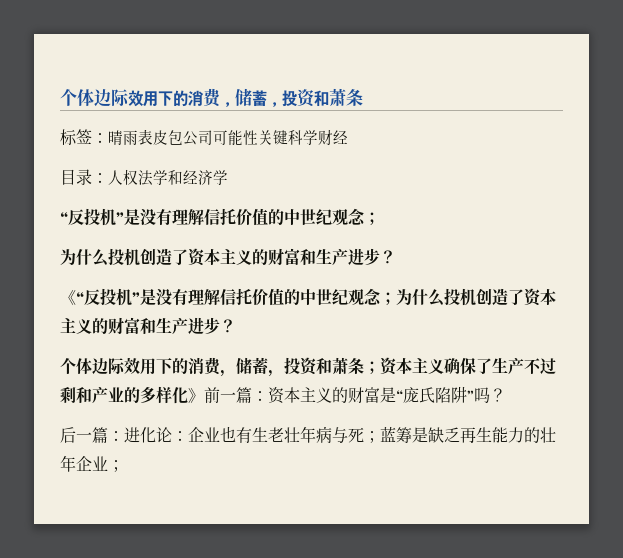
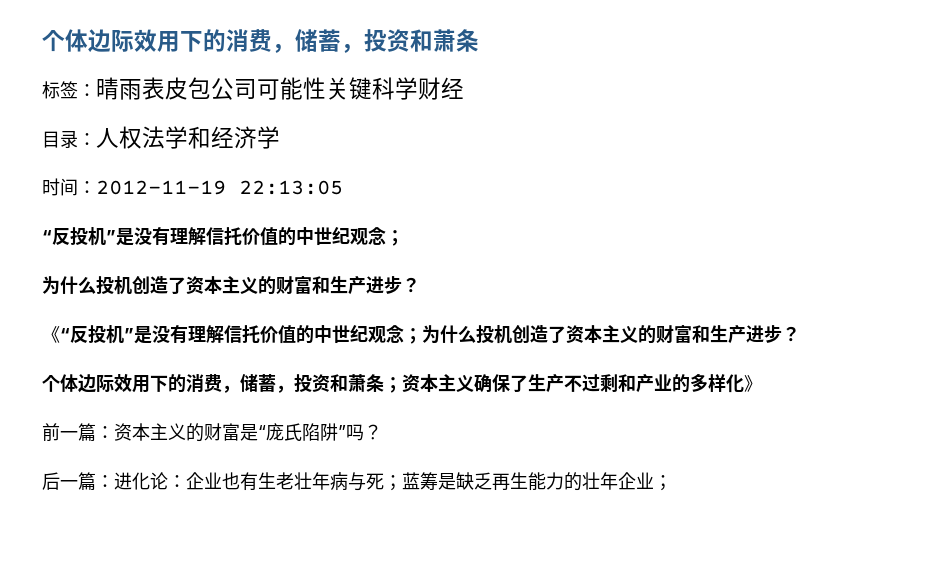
(228, 177) none -> [42,178,343,196] // 时间：2012-11-19 22:13:05
(204, 395) none -> (762, 383) //

